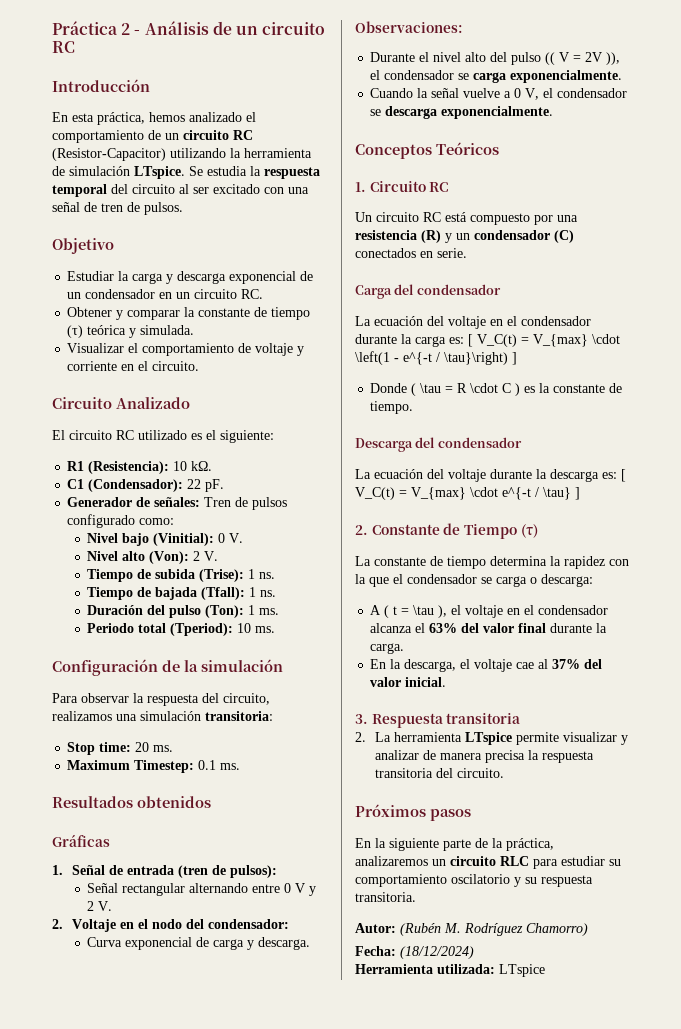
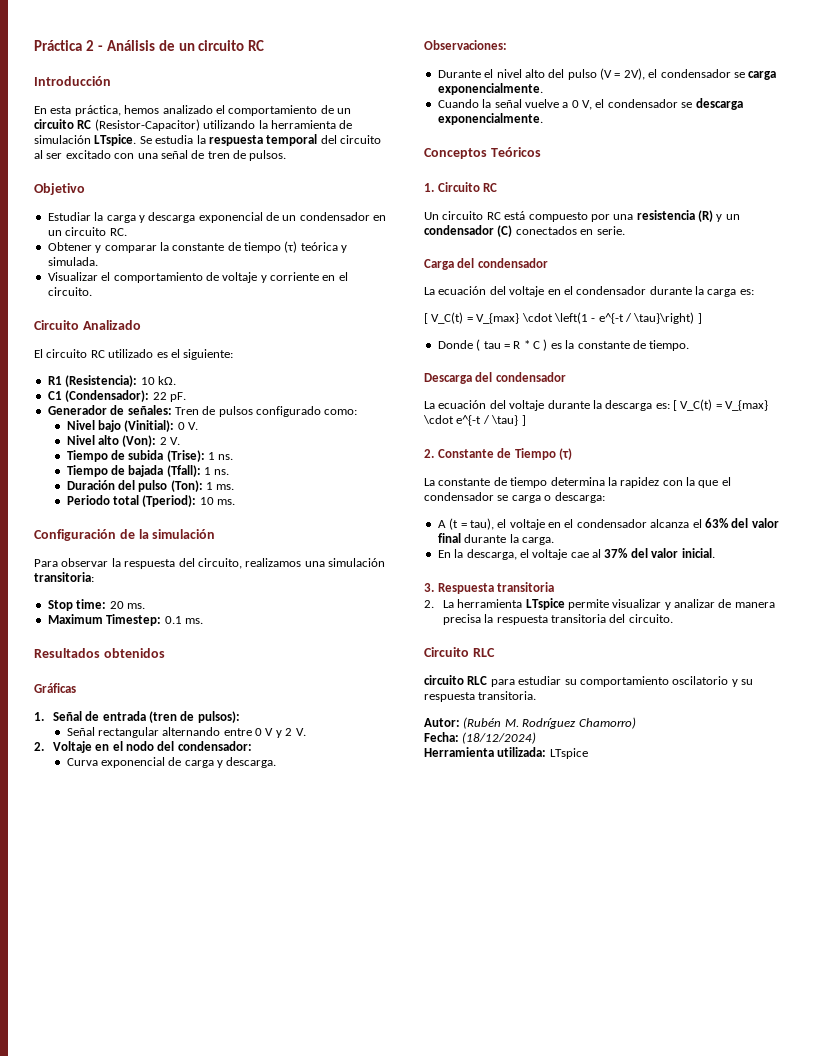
[545,52,621,65] (( V = 2V )), -> [600,68,645,80] (V = 2V),
(464, 340) none -> (754, 292) //
[420,383,442,393] \tau -> [483,341,501,349] tau
[470,383,499,393] \cdot -> [523,340,530,349] *
[384,605,448,618] ( t = \tau ), -> [449,518,494,530] (t = tau),
[355,804,471,821] [355,838,554,851] [355,856,446,866] Próximos pasos // En la siguiente parte de la práctica, analizaremos un -> [424,647,495,657] Circuito RLC //

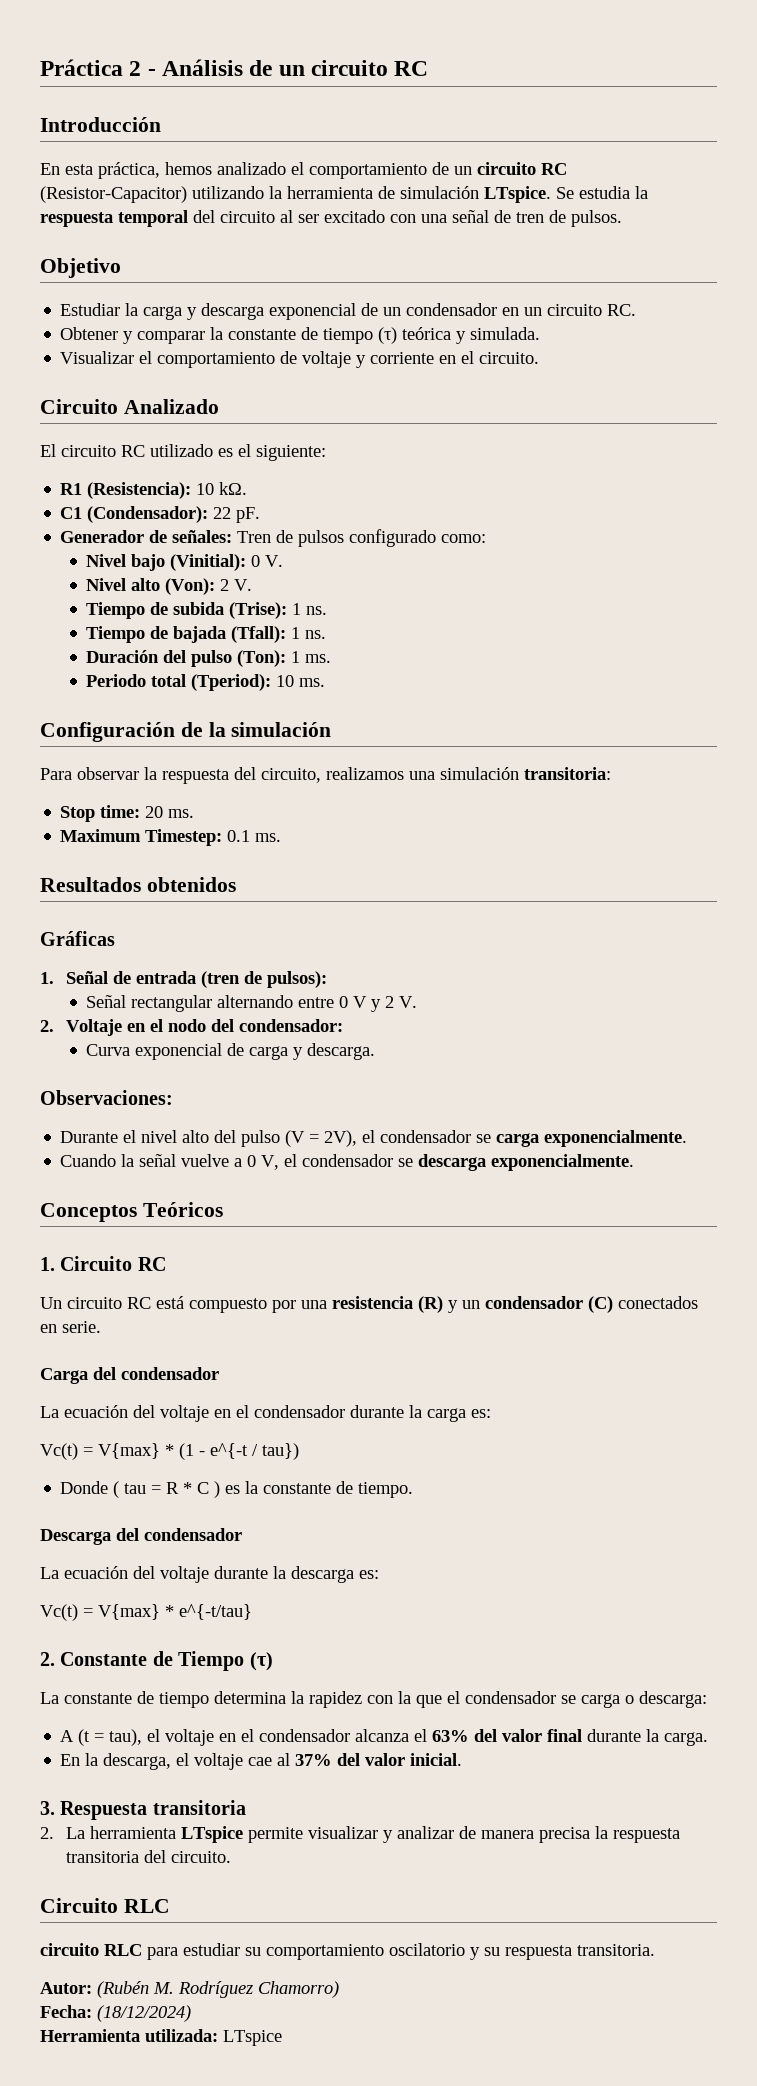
[424,312,588,324] [ V_C(t) = V_{max} \cdot \left(1 -> [40,1443,194,1460] Vc(t) = V{max} * (1
[633,312,702,324] \tau}\right) ] -> [262,1443,299,1460] tau})
[673,399,769,411] [423,415,526,426] [ V_C(t) = V_{max} \cdot e^{-t / \tau} ] -> [40,1604,252,1621] // Vc(t) = V{max} * e^{-t/tau}

